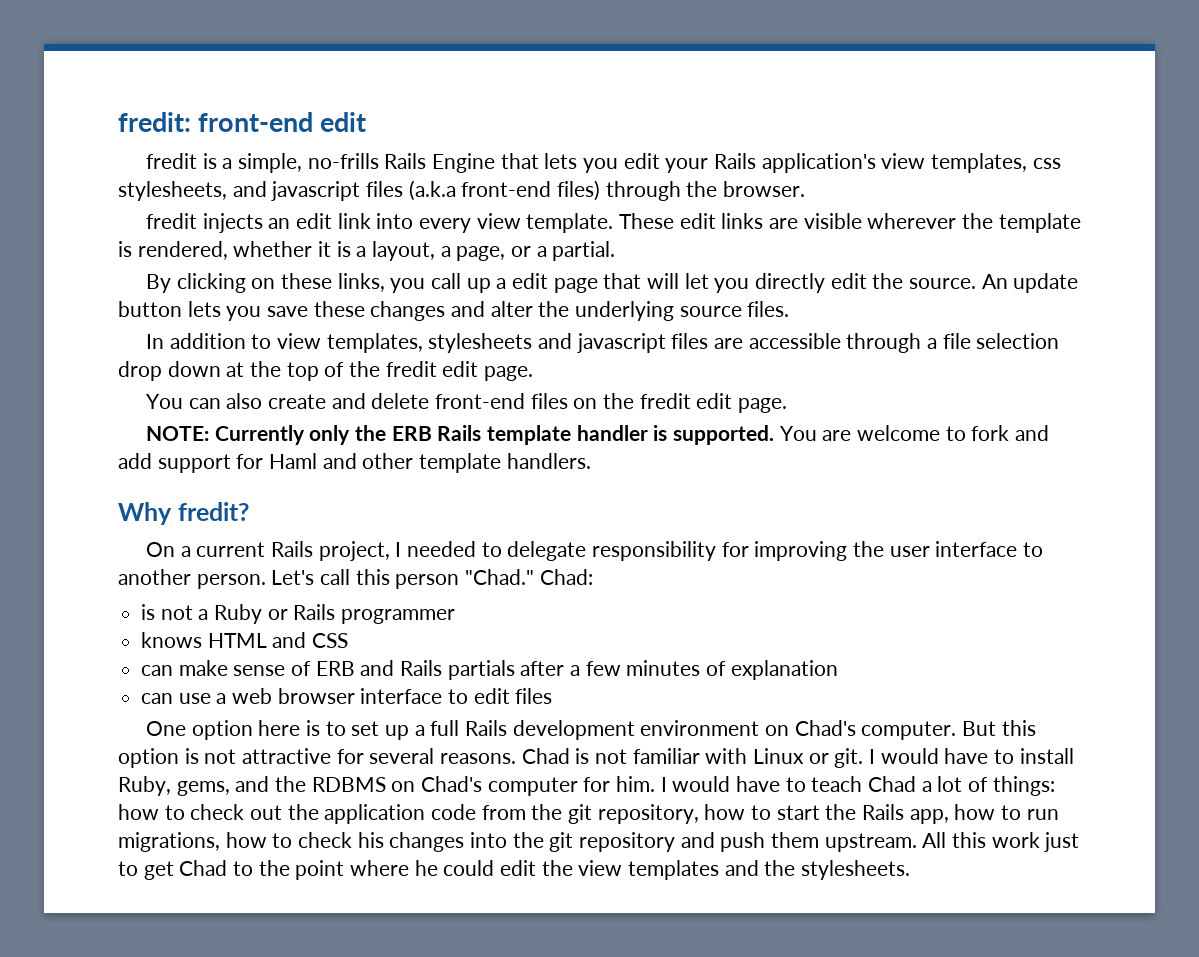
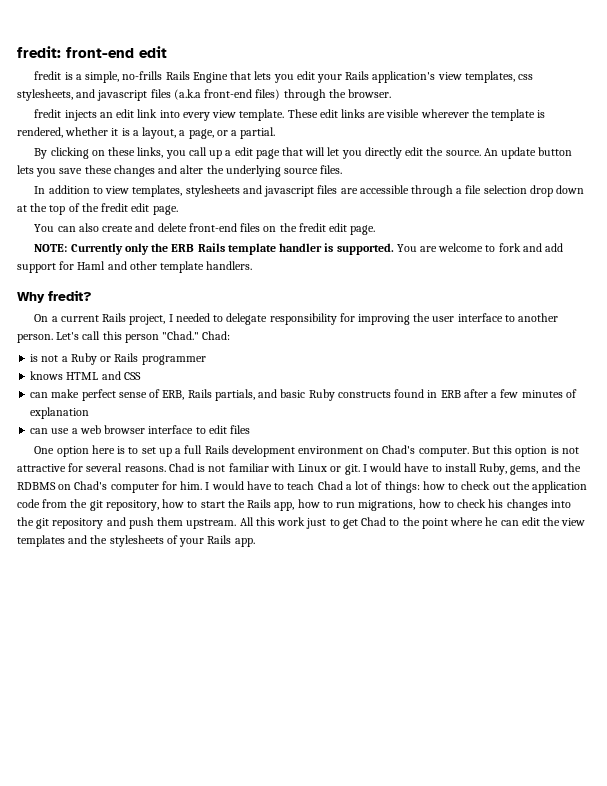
(228, 668) none -> [81,389,116,401] perfect
[315,660,515,680] ERB and Rails partials -> [162,389,461,401] ERB, Rails partials, and basic Ruby constructs found in ERB
[443,860,495,876] could -> [500,520,519,526] can
[801,860,911,880] stylesheets. -> [109,535,255,547] stylesheets of your Rails app.

